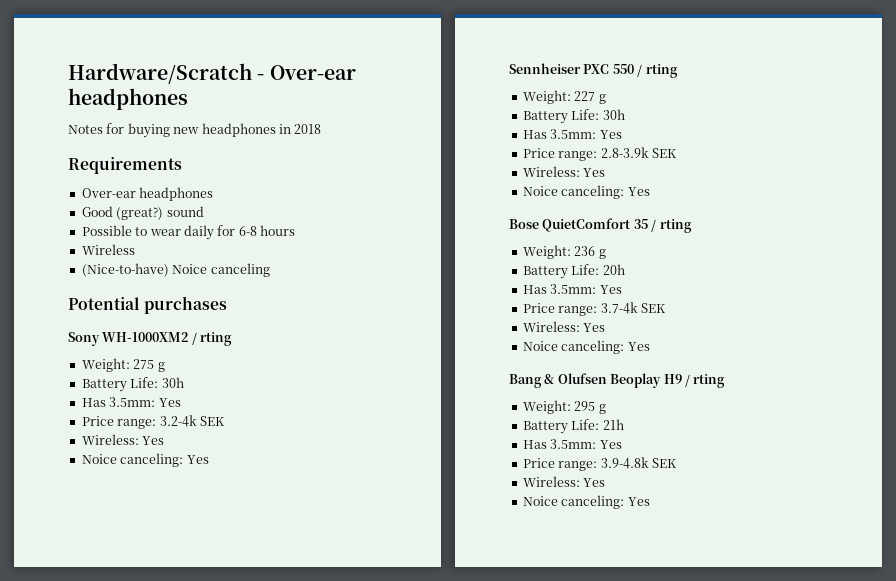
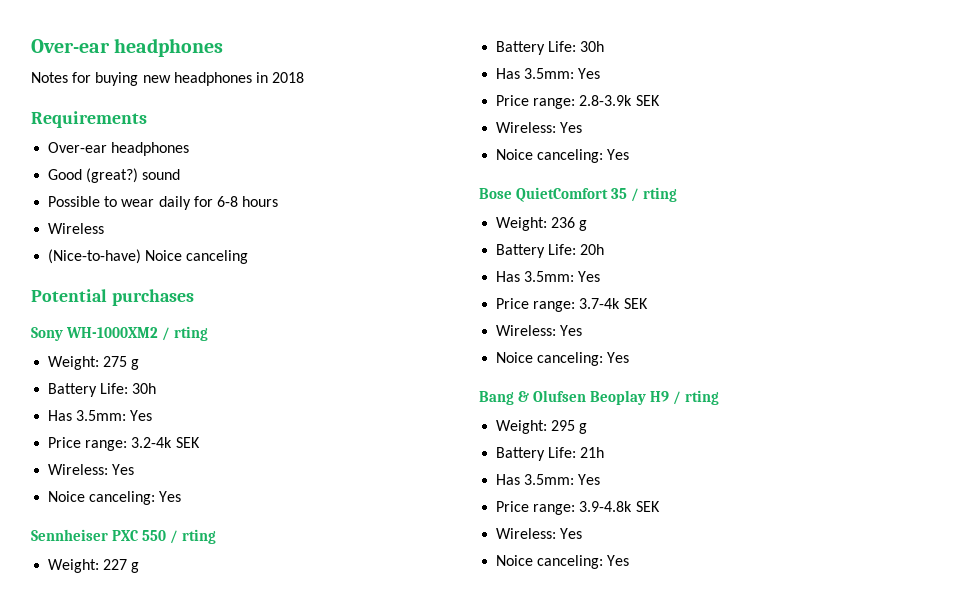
[68,63,265,84] Hardware/Scratch - -> (31, 46) none

